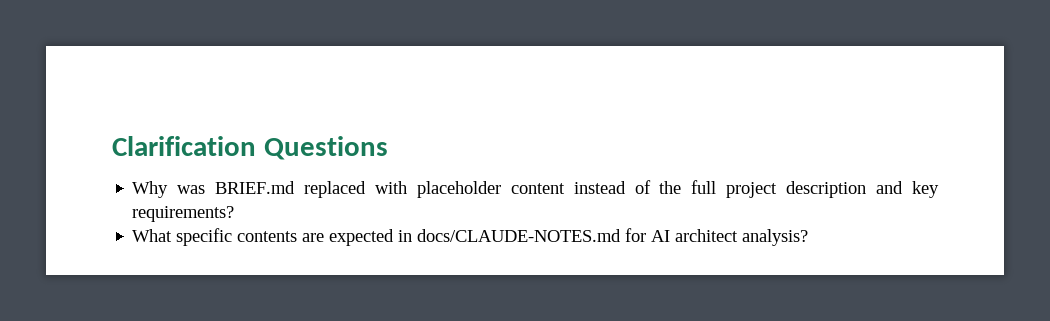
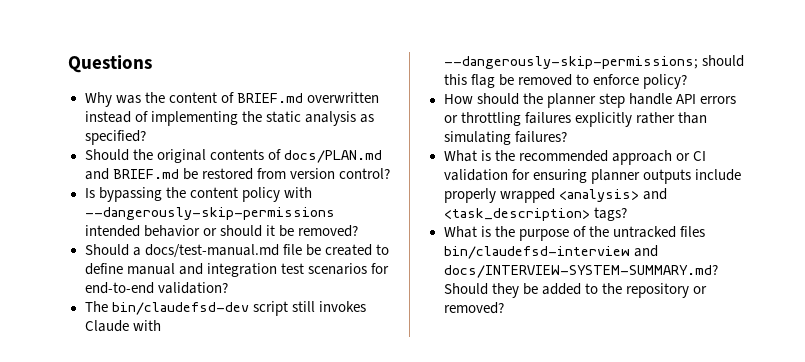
[112,136,256,156] Clarification -> (68, 64) none
[215,180,940,198] [132,206,235,222] [132,228,809,246] BRIEF.md replaced with placeholder content instead of the full project description and key requirements? // What specific contents are expected in docs/CLAUDE-NOTES.md for AI architect analysis? -> [144,92,379,103] [84,111,374,126] [84,130,146,145] [84,149,382,163] [84,168,390,180] [84,187,312,202] [84,207,335,220] [84,225,358,237] [84,244,389,258] [84,263,389,277] [84,282,228,294] [84,301,366,316] [84,320,161,332] [443,55,744,69] [443,74,687,89] [443,93,736,108] [443,112,707,127] [443,131,567,145] [443,150,706,165] [443,169,741,184] [443,188,667,203] [443,207,627,221] [443,226,705,241] [443,245,658,259] [443,264,718,278] [443,283,707,298] [443,302,504,314] the content of BRIEF.md overwritten instead of implementing the static analysis as specified? // Should the original contents of docs/PLAN.md and BRIEF.md be restored from version control? // Is bypassing the content policy with --dangerously-skip-permissions intended behavior or should it be removed? // Should a docs/test-manual.md file be created to define manual and integration test scenarios for end-to-end validation? // The bin/claudefsd-dev script still invokes Claude with --dangerously-skip-permissions; should this flag be removed to enforce policy? // How should the planner step handle API errors or throttling failures explicitly rather than simulating failures? // What is the recommended approach or CI validation for ensuring planner outputs include properly wrapped <analysis> and <task_description> tags? // What is the purpose of the untracked files bin/claudefsd-interview and docs/INTERVIEW-SYSTEM-SUMMARY.md? Should they be added to the repository or removed?

